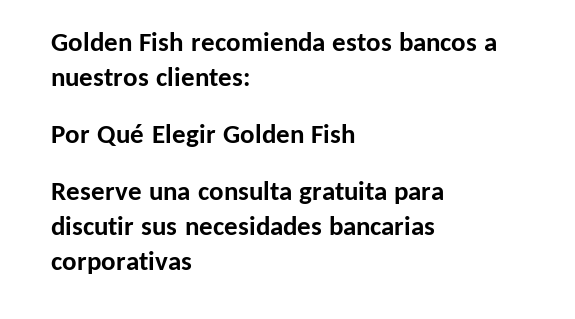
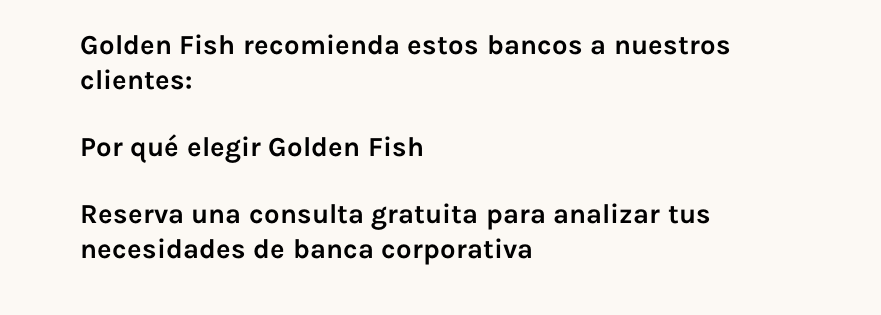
[97,124,216,147] Qué Elegir -> [130,134,261,163] qué elegir
[51,183,142,200] Reserve -> [80,205,184,224] Reserva
[51,216,435,235] [51,251,192,274] discutir sus necesidades bancarias corporativas -> [553,203,711,224] [80,238,534,265] analizar tus necesidades de banca corporativa

